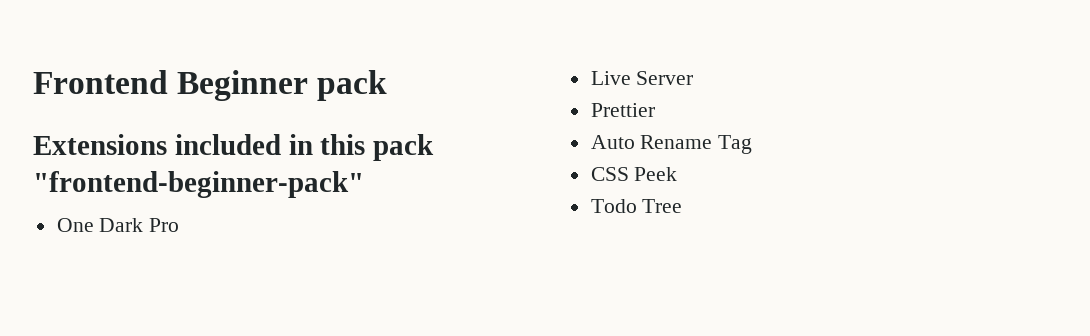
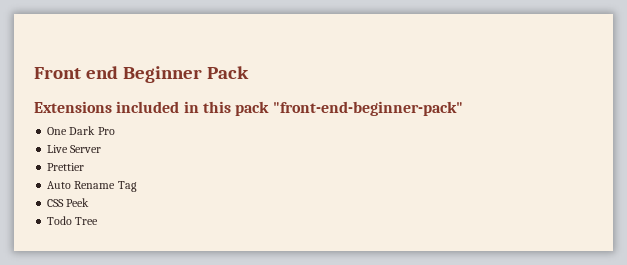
[33,70,388,101] Frontend Beginner pack -> [34,66,249,83] Front end Beginner Pack
[33,171,364,198] "frontend-beginner-pack" -> [272,101,463,116] "front-end-beginner-pack"

